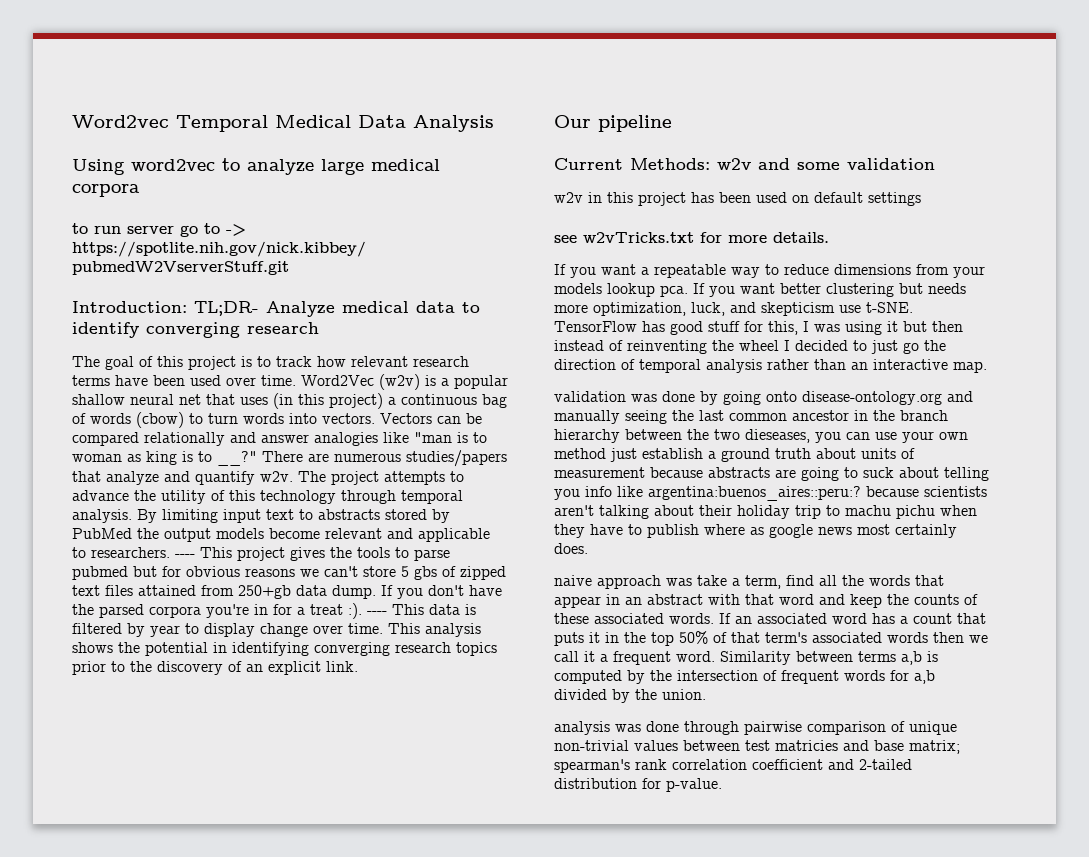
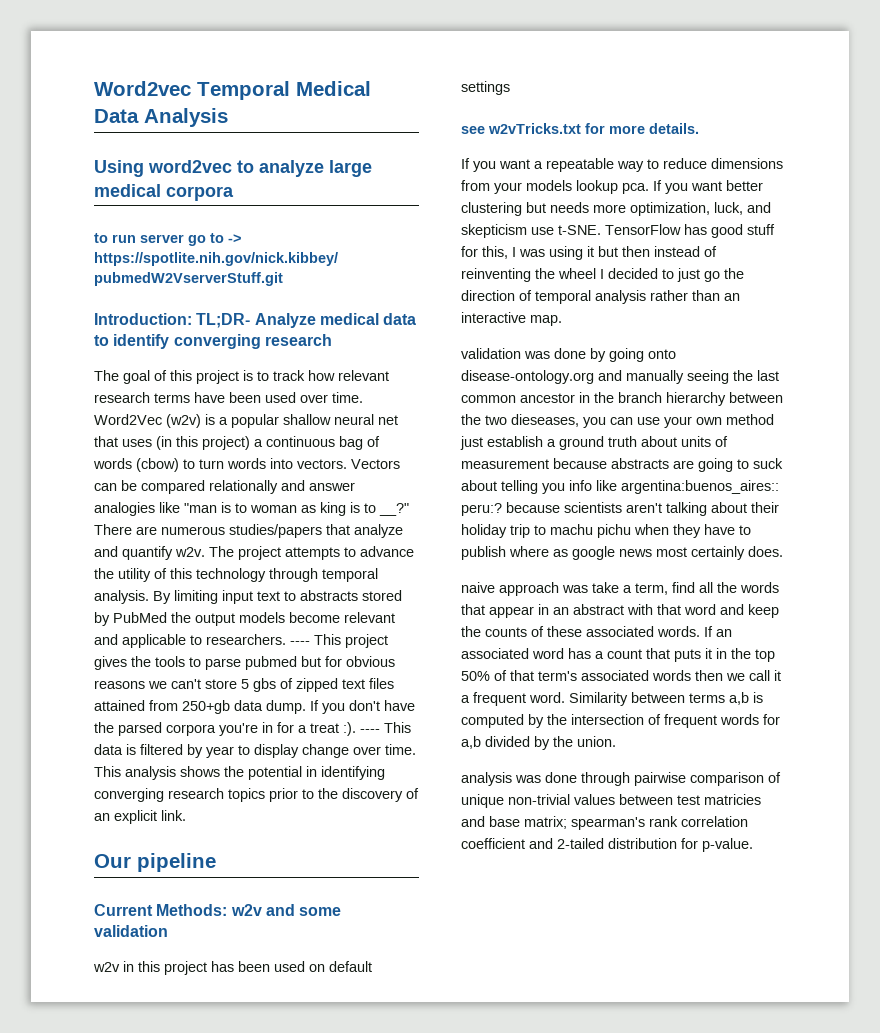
[648,486,861,501] argentina:buenos_aires::peru:? -> [621,480,779,494] [461,503,502,516] argentina:buenos_aires:: peru:?

